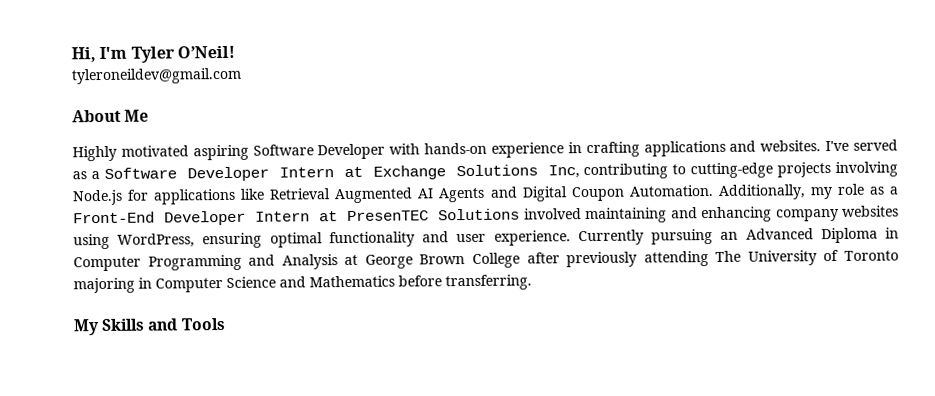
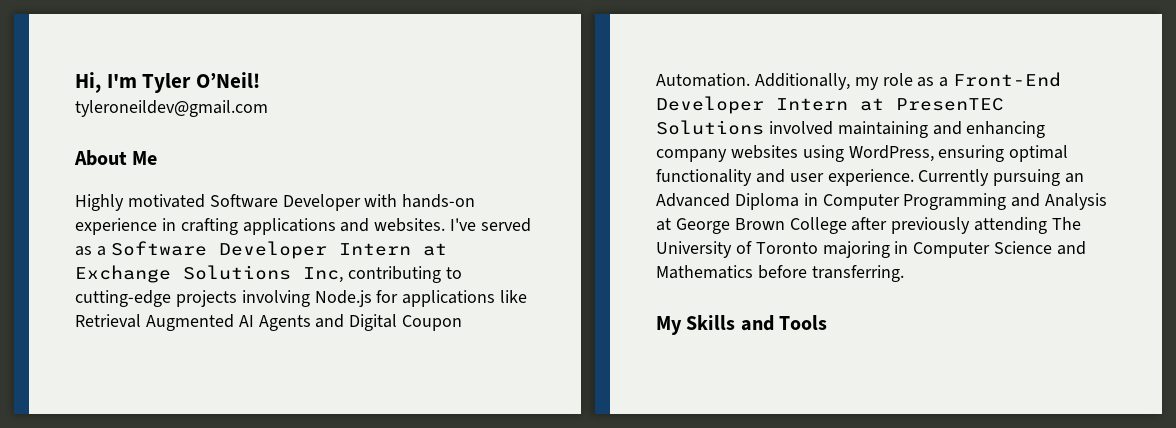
[192,144,249,161] aspiring -> (205, 201) none

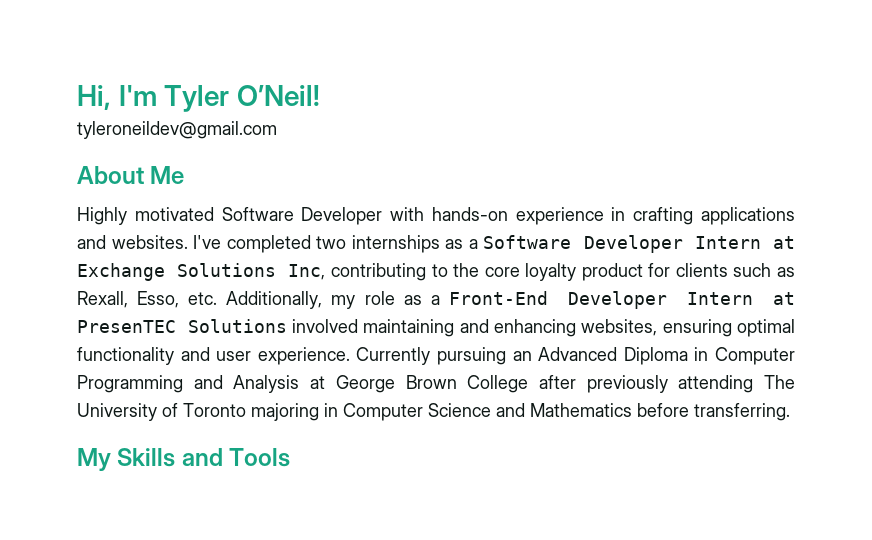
[481,218,532,232] served -> [226,235,440,253] completed two internships
[75,290,528,307] [75,314,463,331] [656,73,750,87] cutting-edge projects involving Node.js for applications like Retrieval Augmented AI Agents and Digital Coupon Automation. -> [453,263,795,281] [77,291,218,308] the core loyalty product for clients such as Rexall, Esso, etc.
[656,145,934,162] company websites using WordPress, -> [581,319,658,336] websites,

